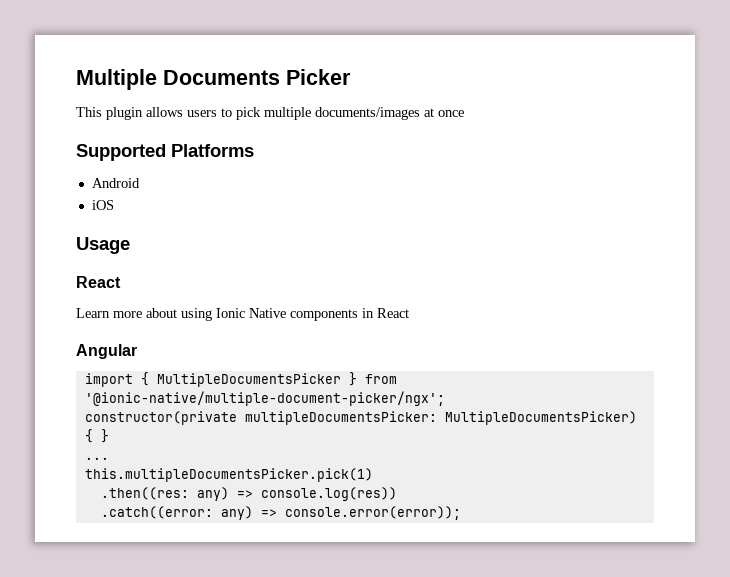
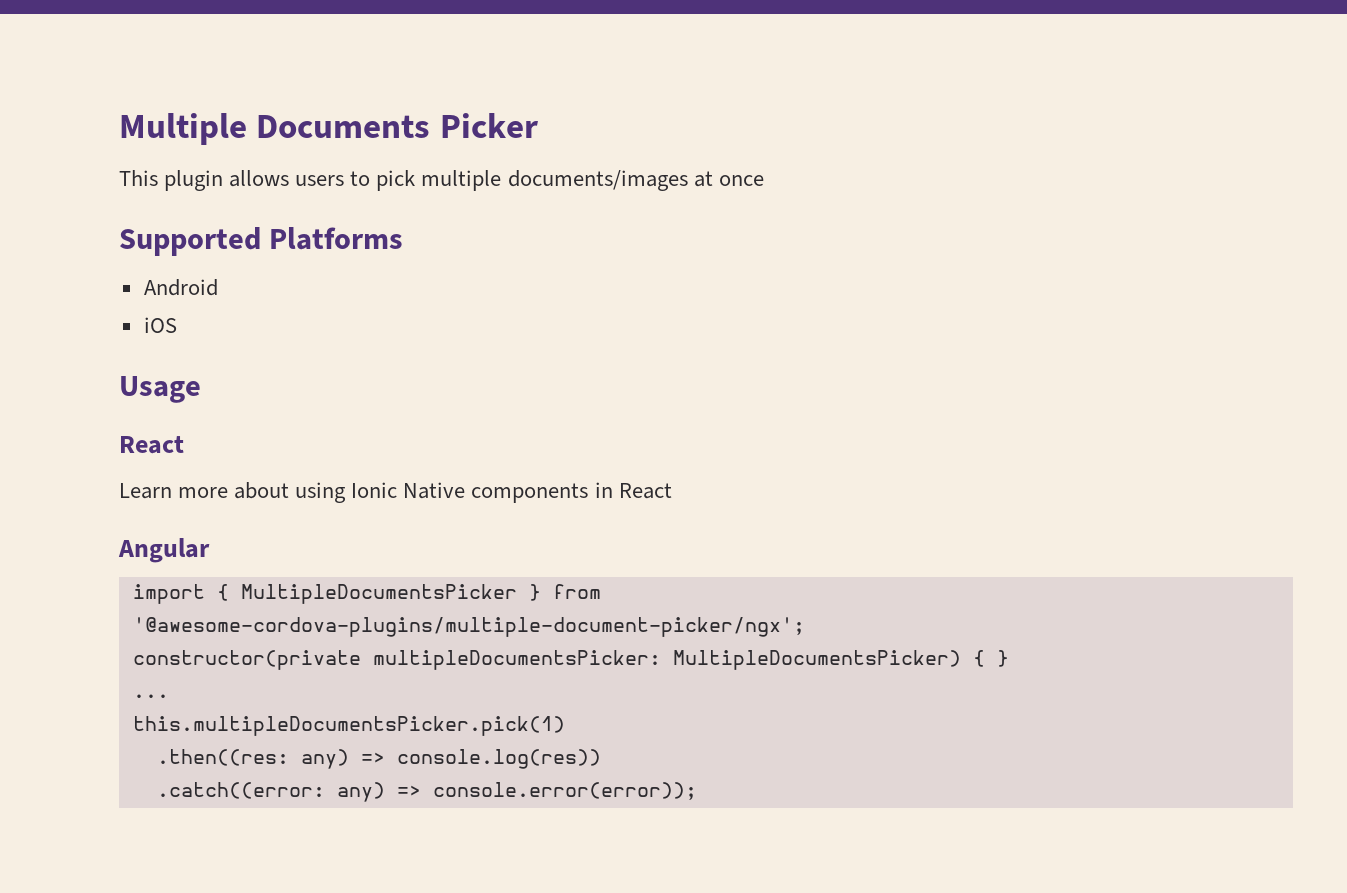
[84,391,445,406] '@ionic-native/multiple-document-picker/ngx'; -> [132,617,805,637] '@awesome-cordova-plugins/multiple-document-picker/ngx';

